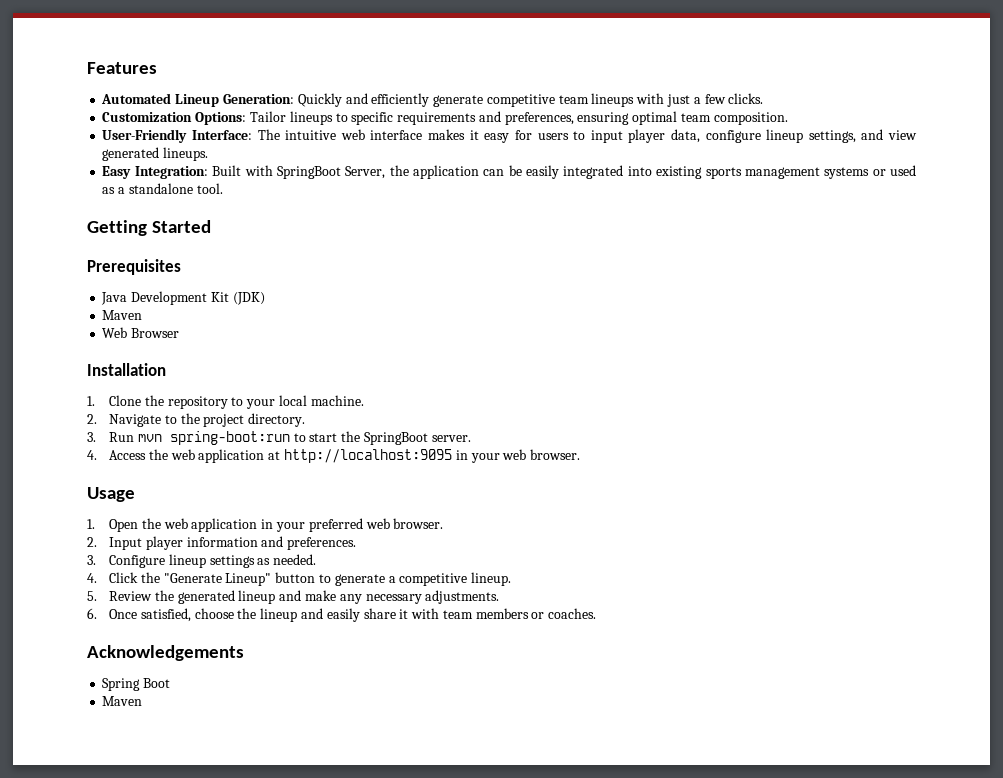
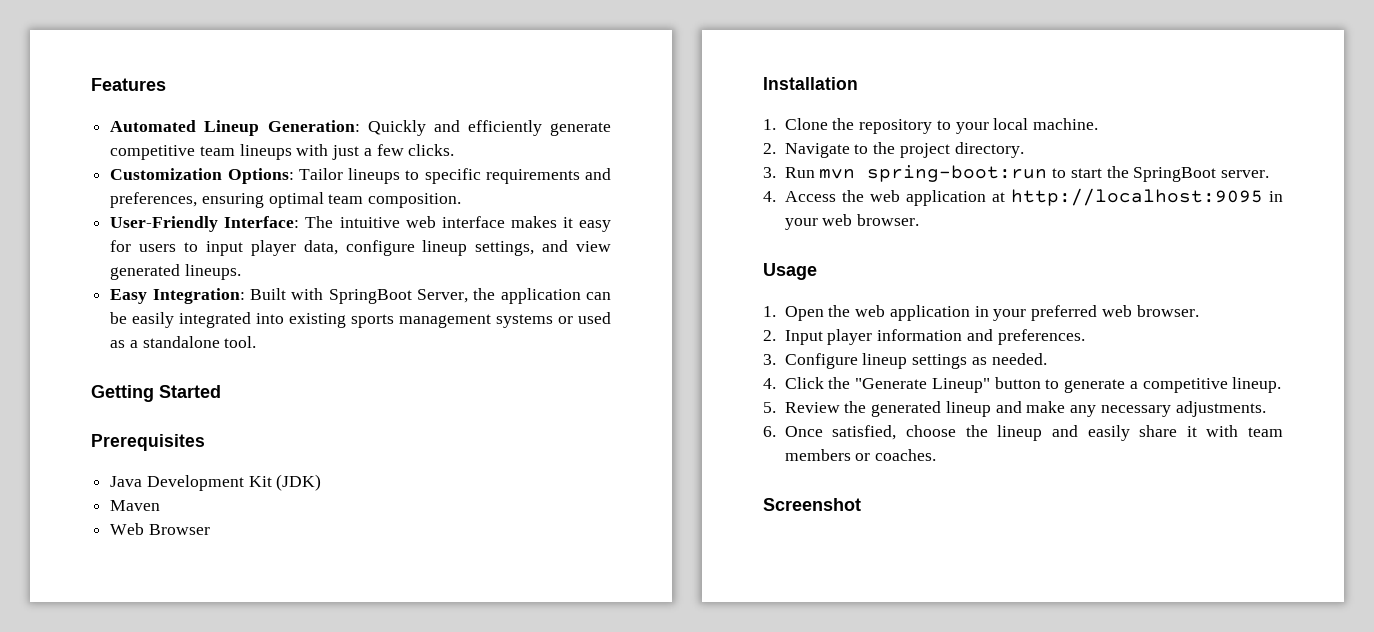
[87,645,244,661] [102,678,171,691] [102,696,143,706] Acknowledgements // Spring Boot // Maven -> [763,498,861,511] Screenshot

